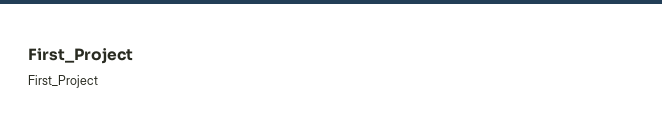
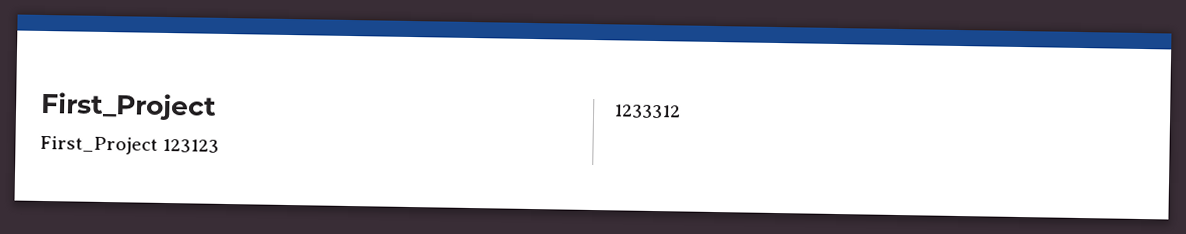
(98, 81) none -> [162,138,220,153] [613,104,681,119] 123123 // 1233312

